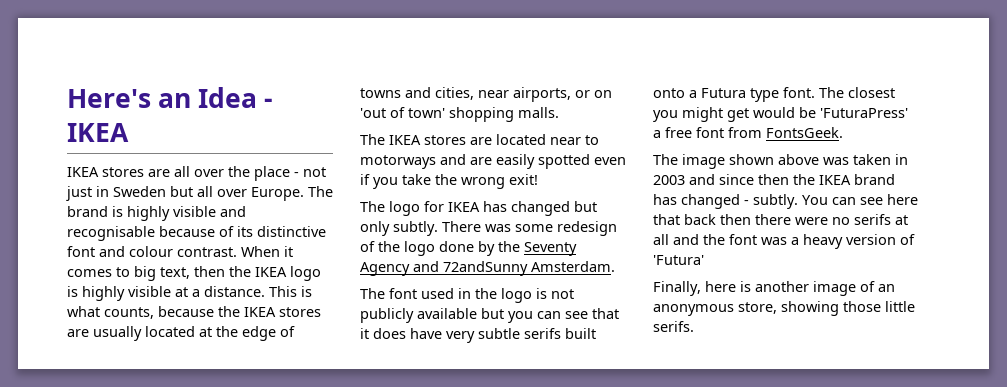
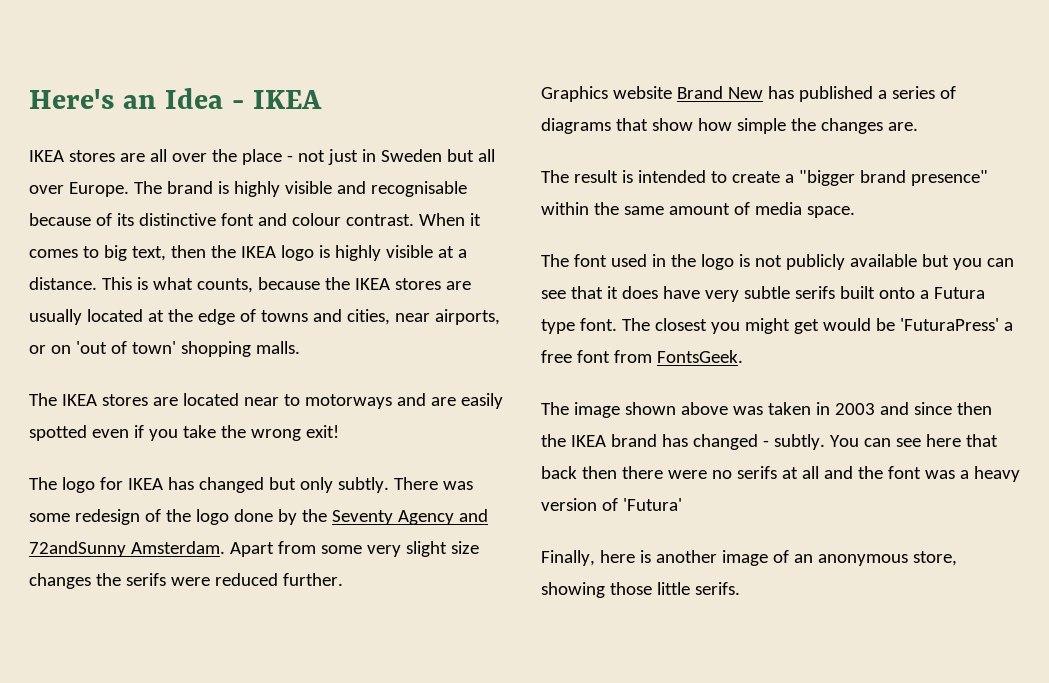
(615, 266) none -> [229,541,479,557] [29,573,343,589] [541,86,956,102] [541,118,918,134] [541,170,988,186] [541,202,855,218] Apart from some very slight size changes the serifs were reduced further. // Graphics website Brand New has published a series of diagrams that show how simple the changes are. // The result is intended to create a "bigger brand presence" within the same amount of media space.

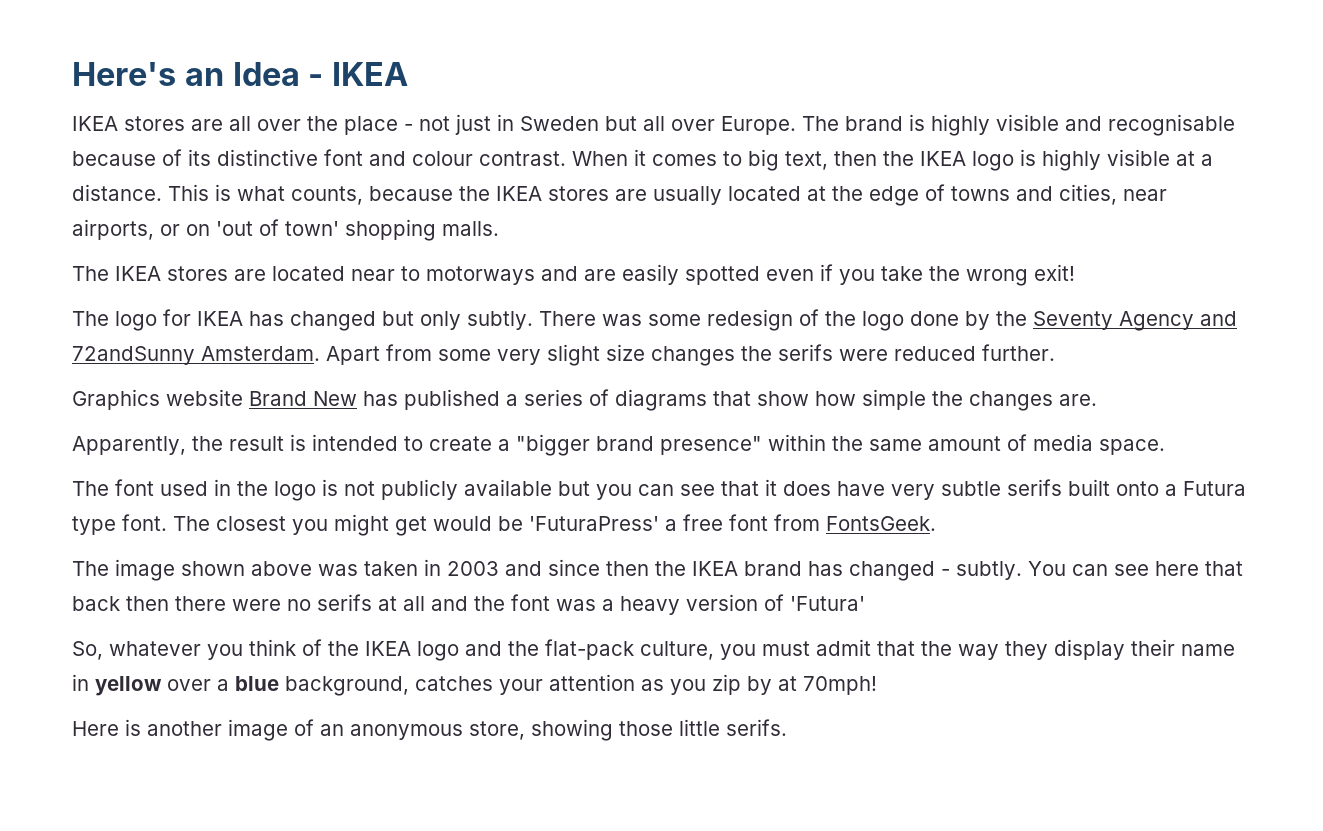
[541,170,569,183] The -> [72,436,223,455] Apparently, the
[541,550,635,566] Finally, here -> [72,639,1235,661] [72,674,877,696] [72,721,119,736] So, whatever you think of the IKEA logo and the flat-pack culture, you must admit that the way they display their name in yellow over a blue background, catches your attention as you zip by at 70mph! // Here

